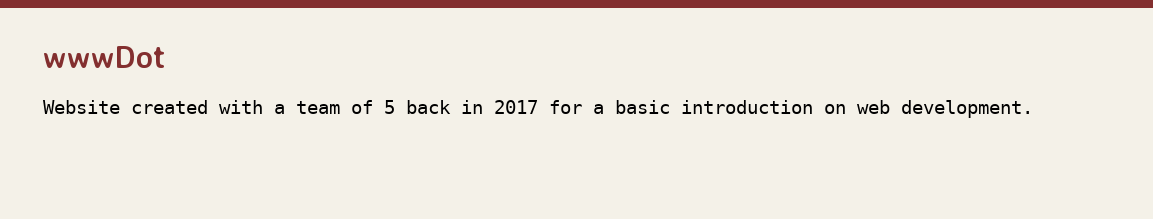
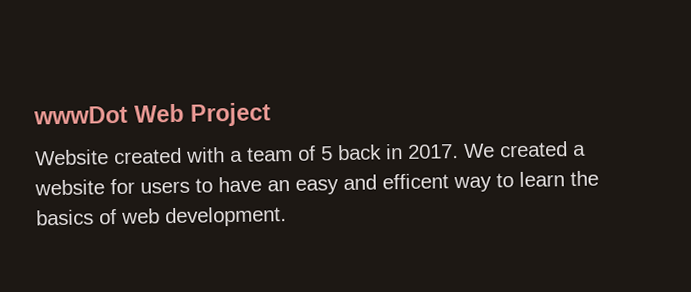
(165, 57) none -> [134,102,271,127] Web Project
[494,100,846,114] 2017 for a basic introduction on -> [407,141,586,159] [34,170,599,196] [36,209,117,226] 2017. We created a website for users to have an easy and efficent way to learn the basics of

